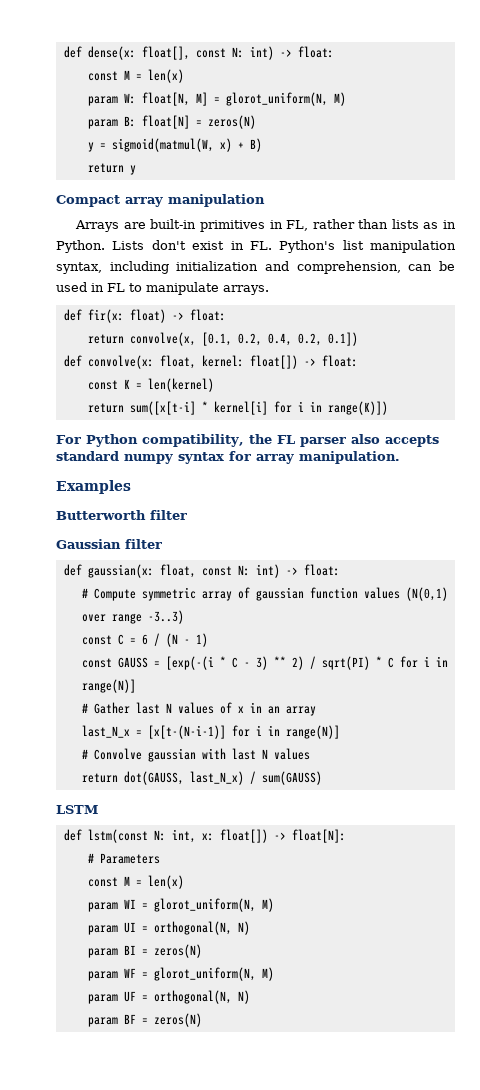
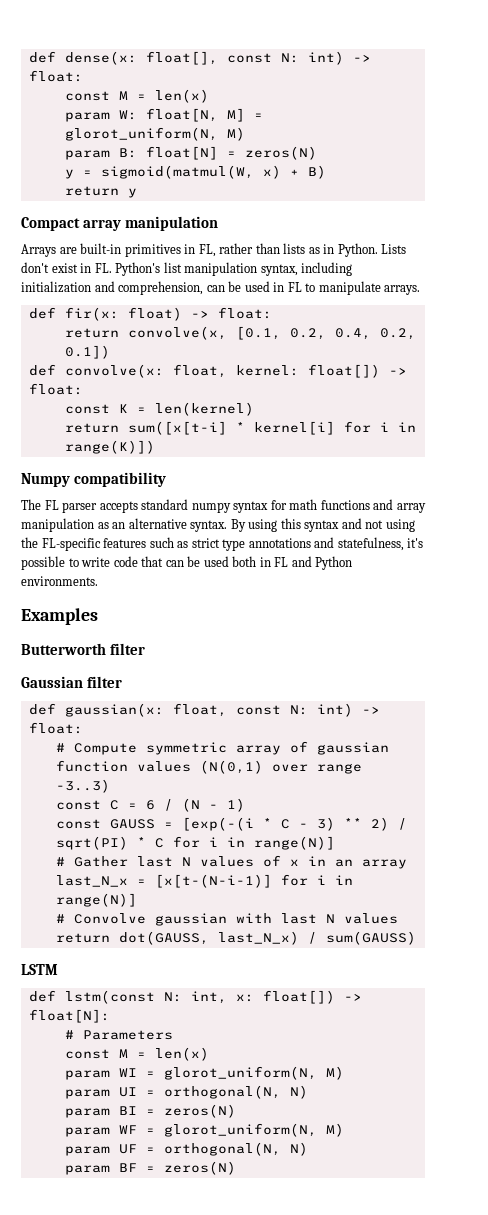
[56,434,272,447] For Python compatibility, the -> [21,472,167,487] [21,499,41,510] Numpy compatibility // The
[350,434,380,444] also -> (98, 507) none
[256,451,400,464] array manipulation. -> [289,499,426,513] [21,518,415,532] [21,537,424,551] [21,556,353,570] [21,576,98,586] math functions and array manipulation as an alternative syntax. By using this syntax and not using the FL-specific features such as strict type annotations and statefulness, it's possible to write code that can be used both in FL and Python environments.

